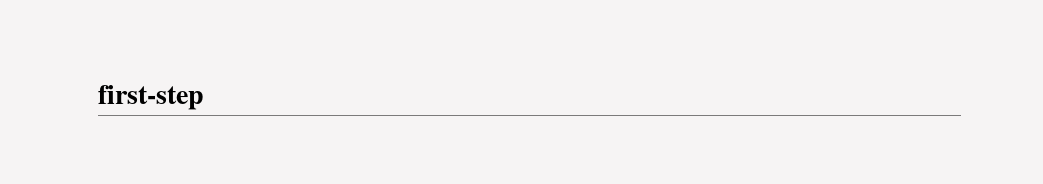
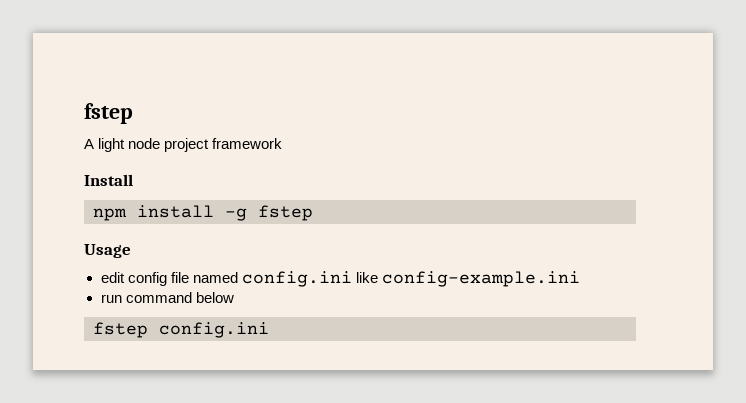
[98,85,204,110] first-step -> [84,103,133,124] [84,138,283,152] [84,174,133,186] [93,205,313,221] [84,244,131,258] [100,271,580,287] [100,292,234,303] [93,322,269,338] fstep // A light node project framework // Install // npm install -g fstep // Usage // edit config file named config.ini like config-example.ini // run command below // fstep config.ini

